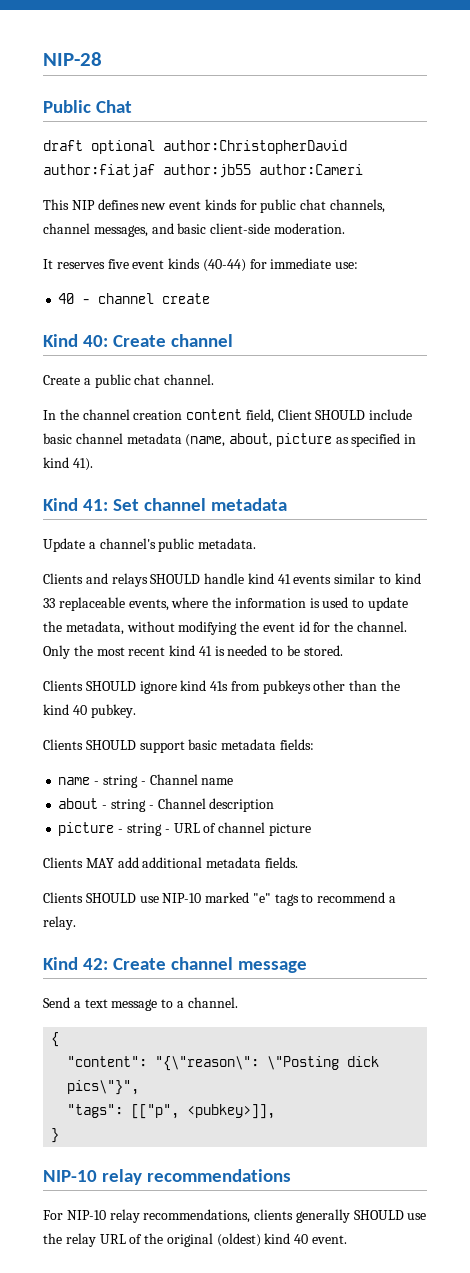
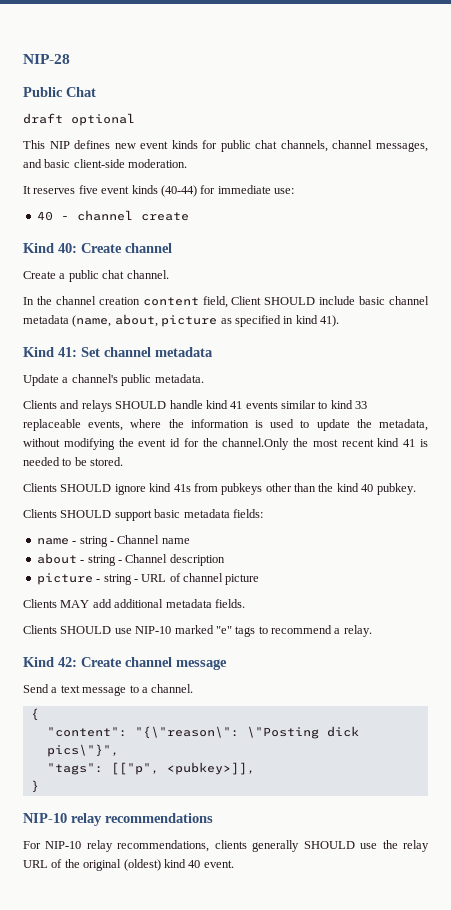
[163,140,347,154] [43,164,363,178] author:ChristopherDavid author:fiatjaf author:jb55 author:Cameri -> (135, 119) none
[357,621,408,632] [43,645,70,659] channel. Only -> [222,438,290,450] channel.Only

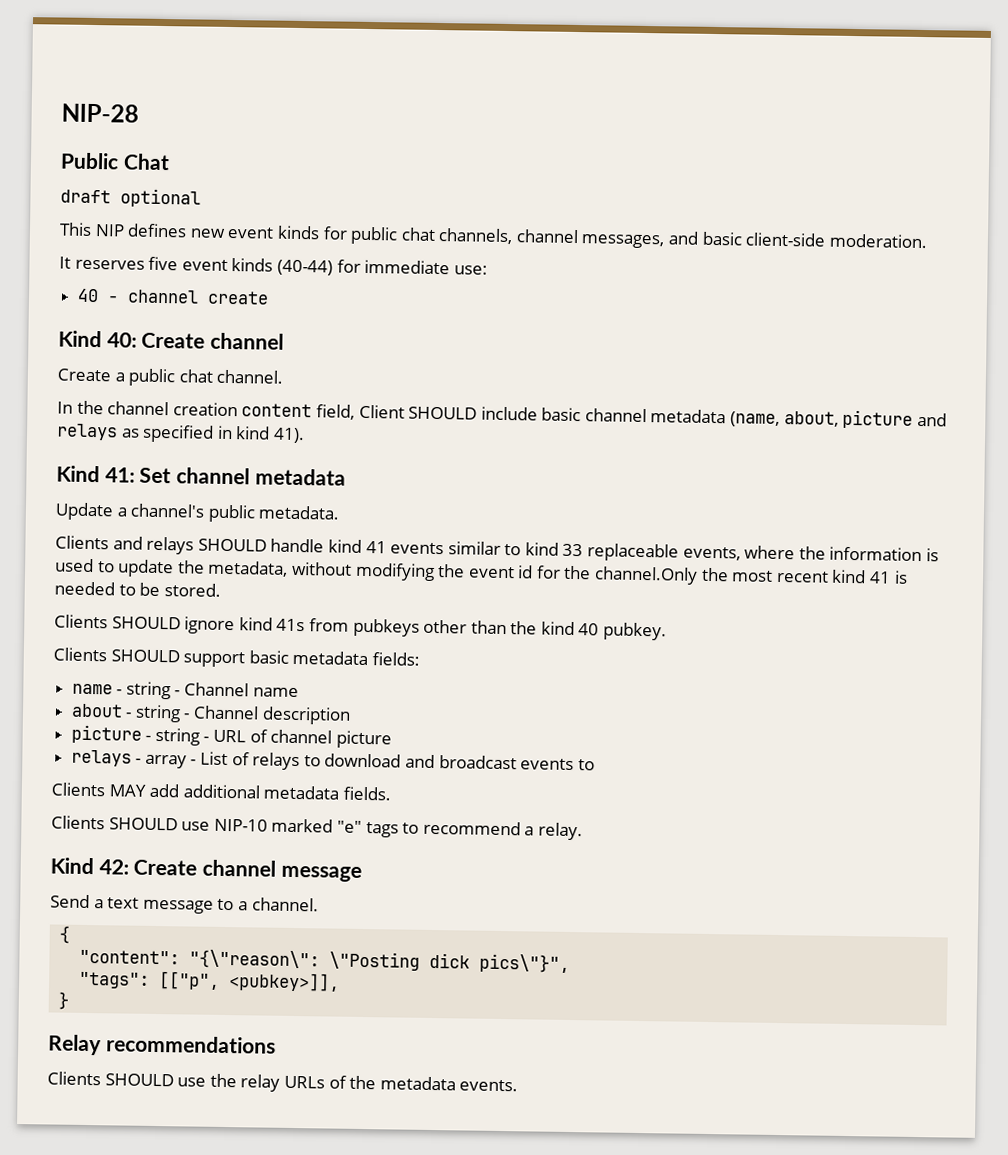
(218, 321) none -> [916,412,947,427] [56,423,118,441] and relays
(260, 579) none -> [70,749,595,771] // relays - array - List of relays to download and broadcast events to
[23,813,102,826] NIP-10 relay -> [48,1034,102,1056] Relay
[23,840,300,852] For NIP-10 relay recommendations, clients generally -> [47,1071,101,1086] Clients
[23,860,48,868] URL -> [283,1075,325,1089] URLs
[83,859,234,871] original (oldest) kind 40 event. -> [379,1076,519,1092] metadata events.

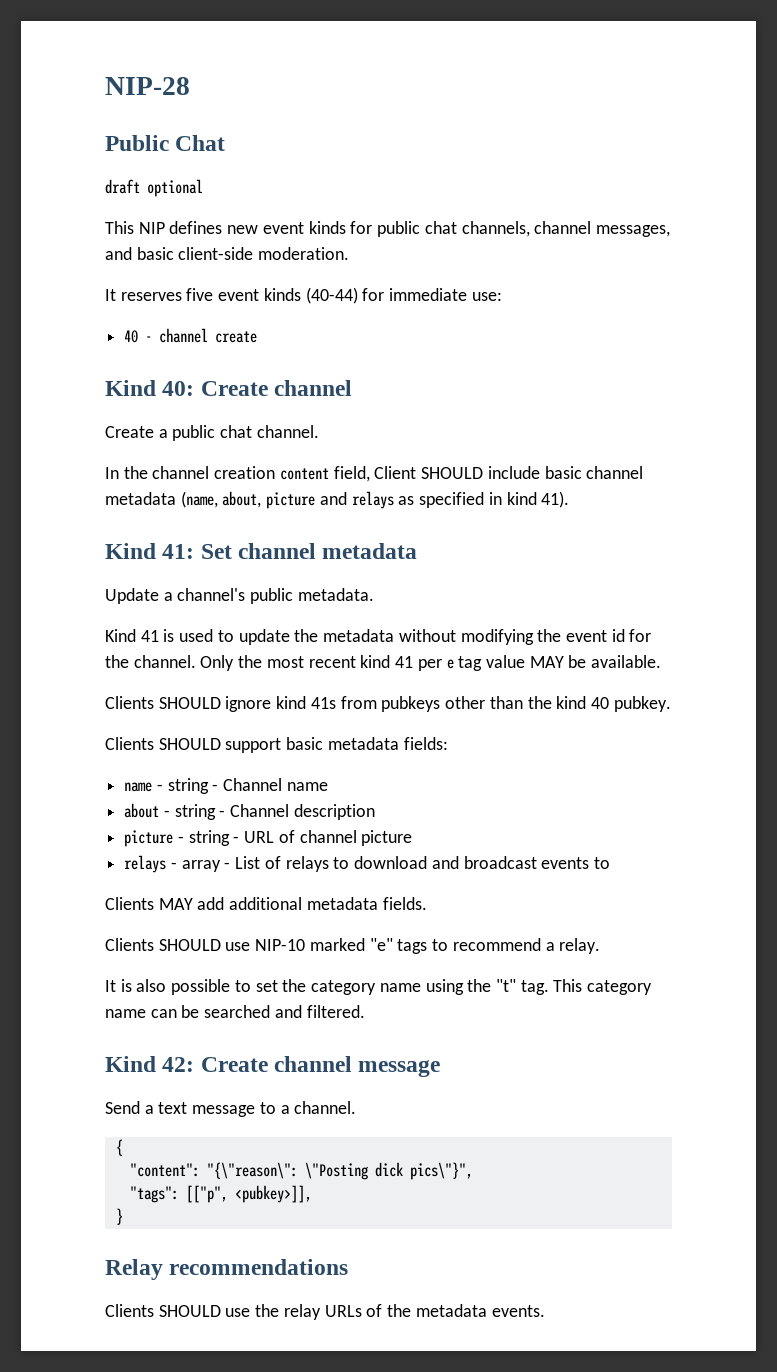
[55,535,923,562] Clients and relays SHOULD handle kind 41 events similar to kind 33 replaceable events, where the information -> [105,629,159,642] Kind 41
[207,560,289,577] metadata, -> [323,629,395,642] metadata
[594,566,699,585] channel.Only -> [133,655,235,671] channel. Only
[893,570,908,584] [54,581,221,597] is needed to be stored. -> [417,655,662,671] per e tag value MAY be available.
(583, 831) none -> [105,979,653,995] [105,1005,365,1018] // It is also possible to set the category name using the "t" tag. This category name can be searched and filtered.

